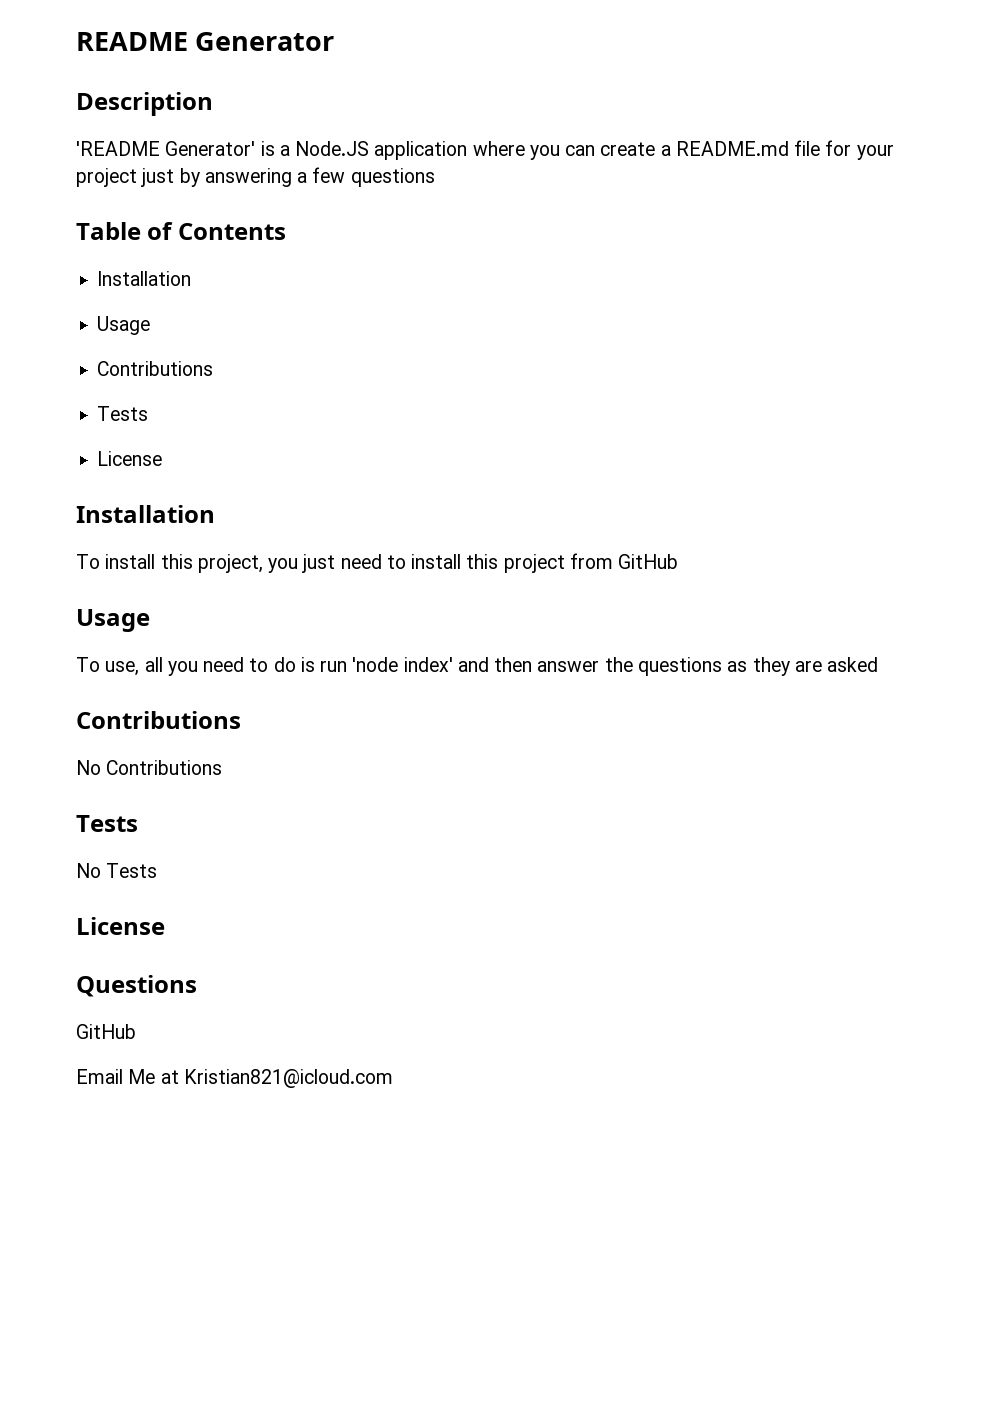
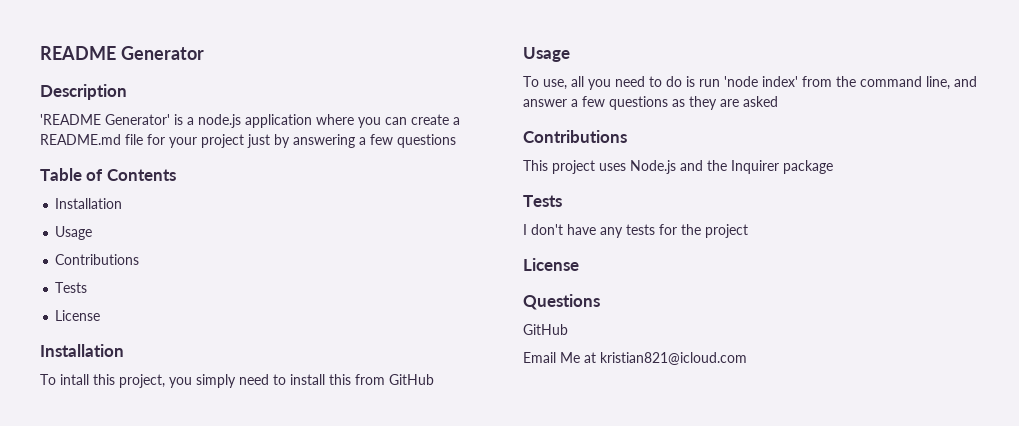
[295,141,370,156] Node.JS -> [198,114,241,128] node.js
[105,554,156,569] install -> [60,374,89,385] intall
[302,554,336,573] just -> [196,374,236,388] simply
[503,554,565,573] project -> (351, 379) none
[457,657,633,672] and then answer the -> [802,76,977,90] [523,96,605,107] from the command line, and answer a few
[76,760,223,775] [76,815,138,832] [76,863,158,878] No Contributions // Tests // No Tests -> [523,160,833,174] [523,195,562,207] [523,224,748,238] This project uses Node.js and the Inquirer package // Tests // I don't have any tests for the project
[183,1069,393,1088] Kristian821@icloud.com -> [600,352,747,365] kristian821@icloud.com

